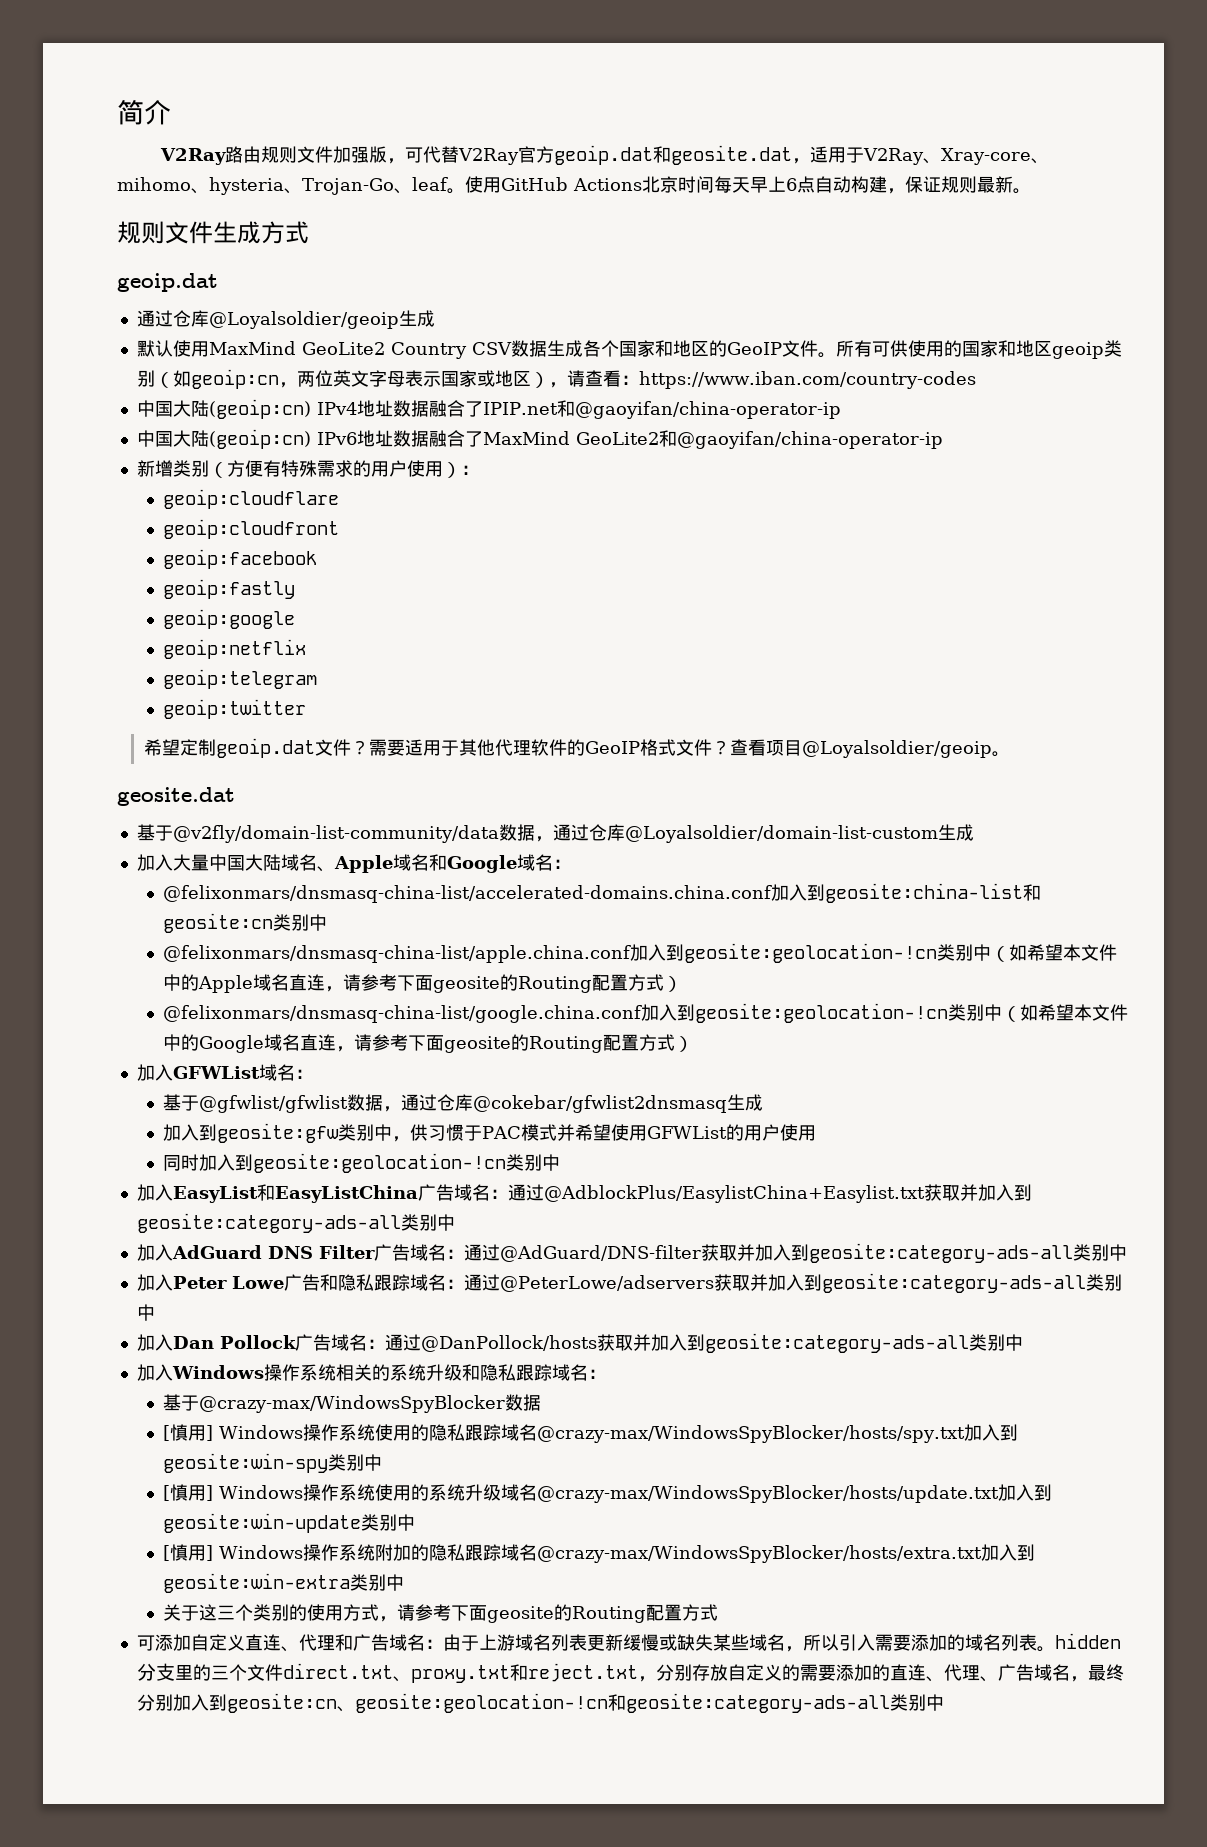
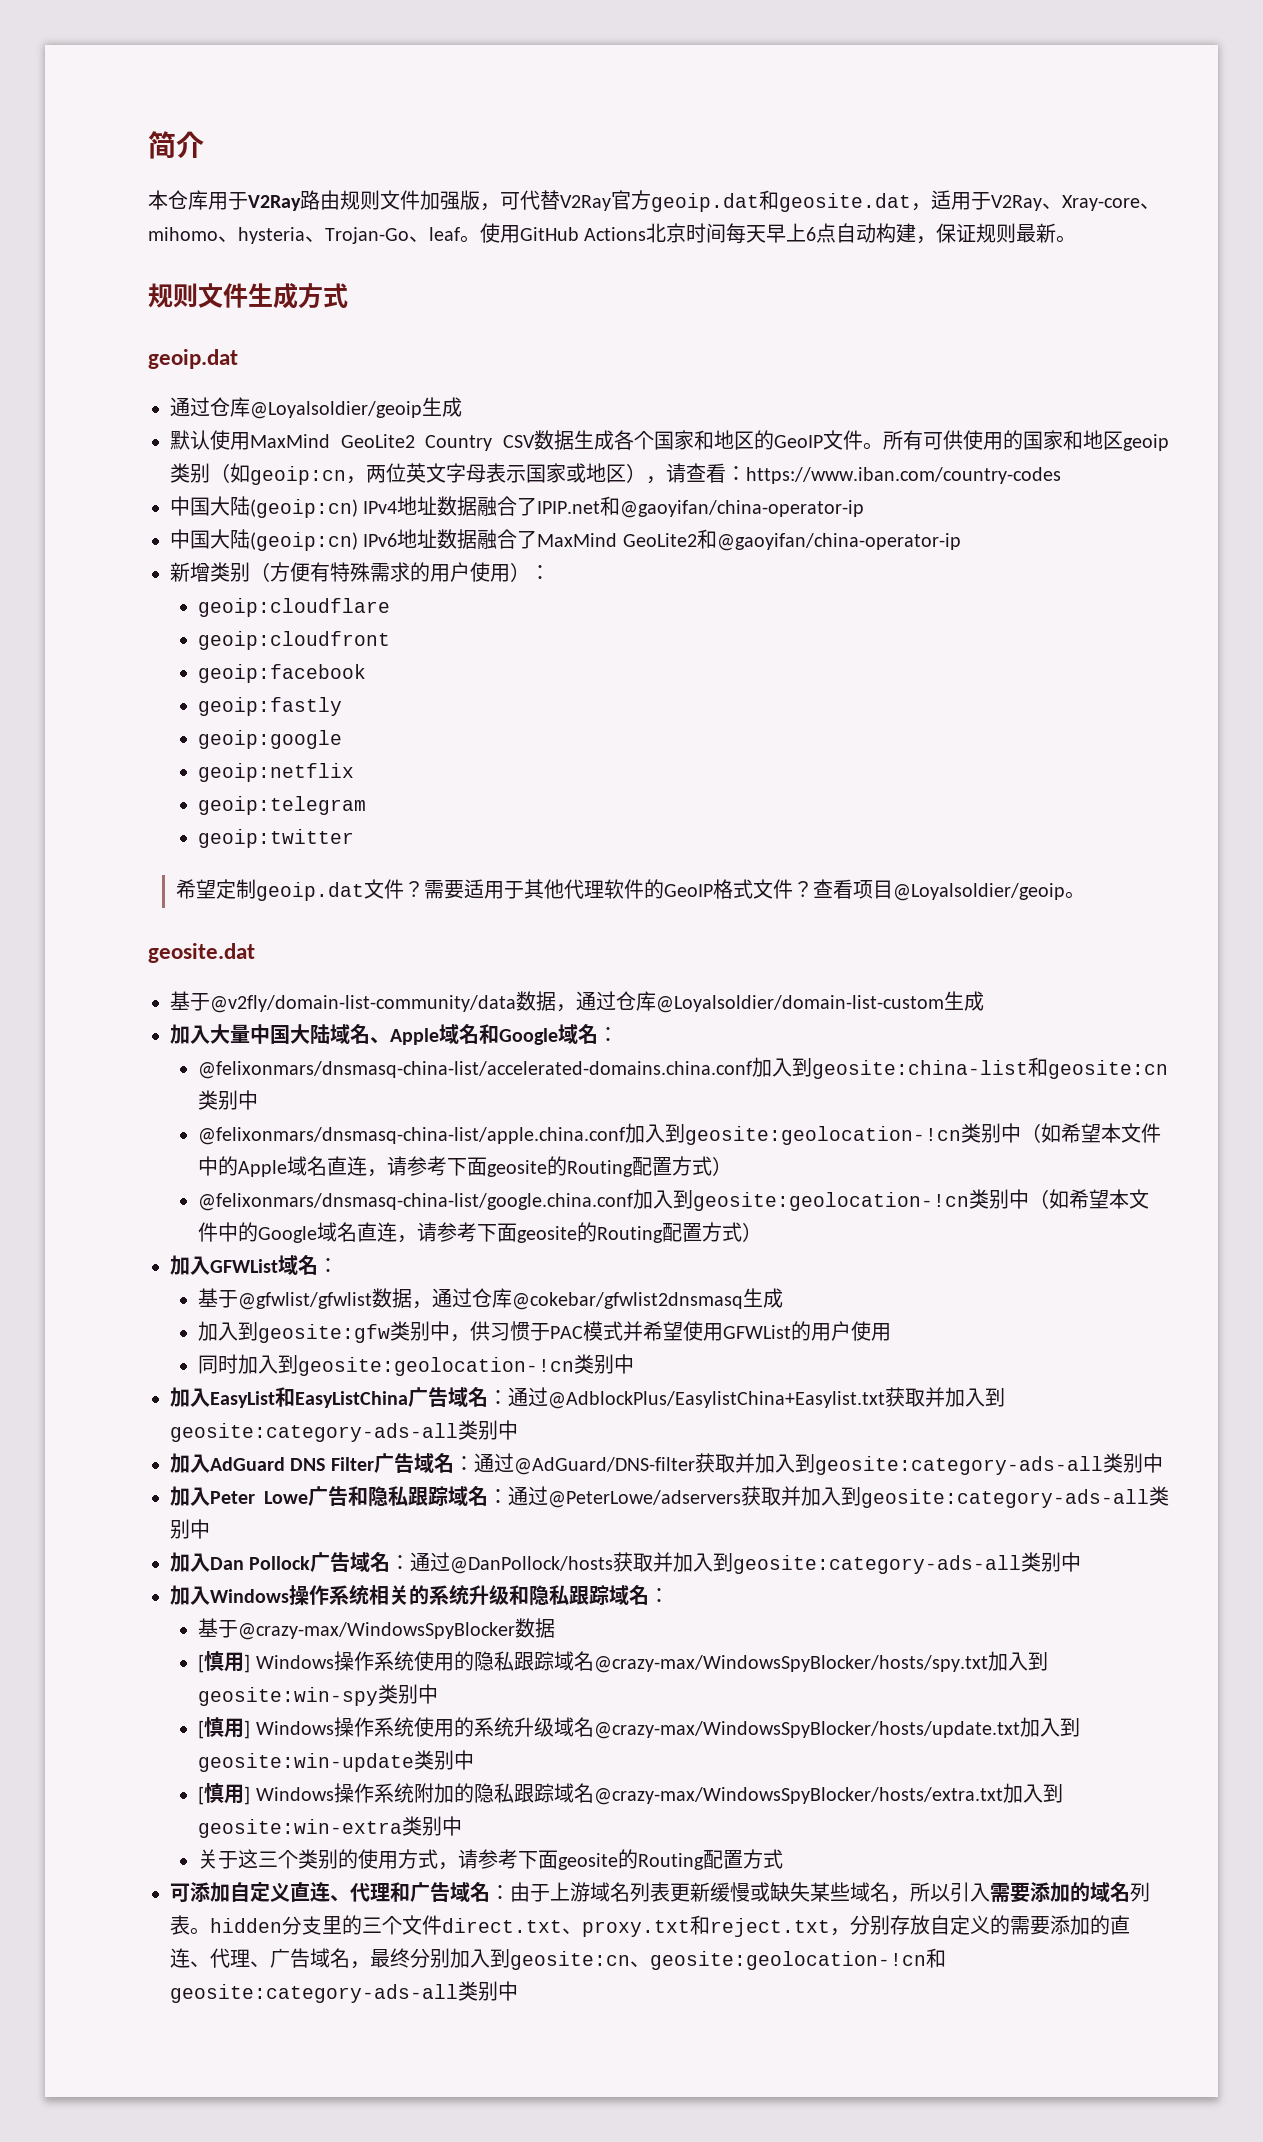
(171, 112) none -> [148,190,248,210] 本仓库用于

